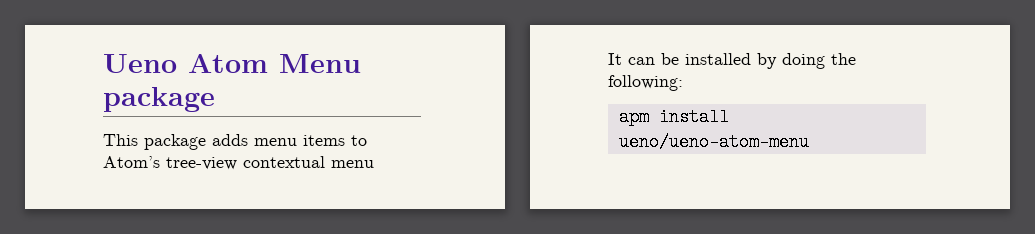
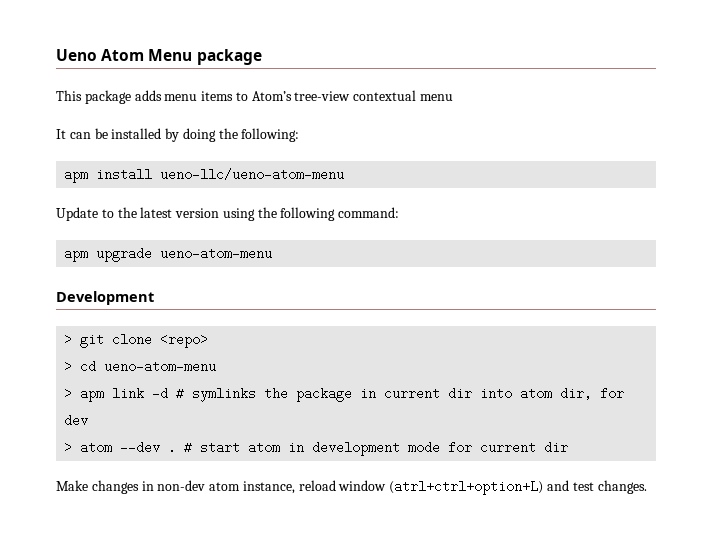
[618,133,809,151] ueno/ueno-atom-menu -> [160,168,345,181] [56,207,400,221] [64,247,273,262] [56,291,154,305] [64,333,209,348] [64,360,217,373] [64,387,625,402] [64,414,89,427] [64,441,569,456] [56,480,647,495] ueno-llc/ueno-atom-menu // Update to the latest version using the following command: // apm upgrade ueno-atom-menu // Development // > git clone <repo> // > cd ueno-atom-menu // > apm link -d # symlinks the package in current dir into atom dir, for dev // > atom --dev . # start atom in development mode for current dir // Make changes in non-dev atom instance, reload window (atrl+ctrl+option+L) and test changes.

